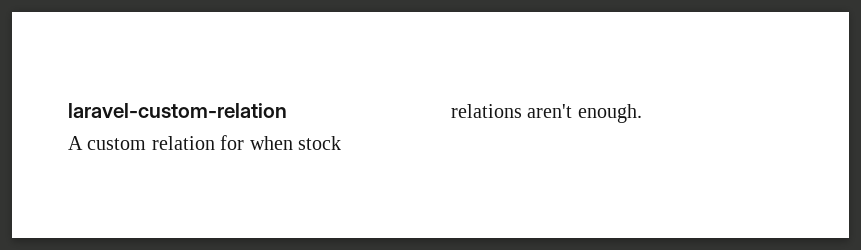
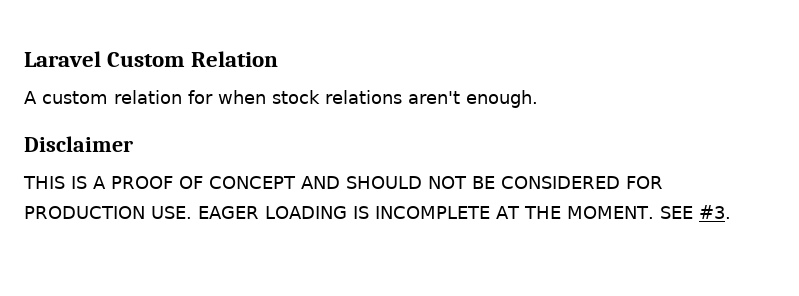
[68,103,287,118] laravel-custom-relation -> [24,51,279,67] Laravel Custom Relation
(642, 113) none -> [24,136,133,152] [23,176,663,189] [24,205,731,219] // Disclaimer // THIS IS A PROOF OF CONCEPT AND SHOULD NOT BE CONSIDERED FOR PRODUCTION USE. EAGER LOADING IS INCOMPLETE AT THE MOMENT. SEE #3.

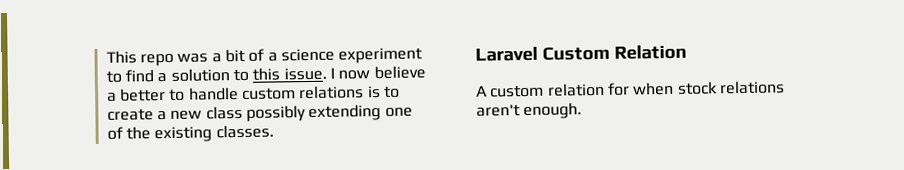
(24, 59) none -> [105,47,424,67] [105,65,426,83] [106,85,400,102] [106,103,413,122] [106,124,274,143] This repo was a bit of a science experiment to find a solution to this issue. I now believe a better to handle custom relations is to create a new class possibly extending one of the existing classes. //
[24,136,133,152] [23,176,663,189] [24,205,731,219] // Disclaimer // THIS IS A PROOF OF CONCEPT AND SHOULD NOT BE CONSIDERED FOR PRODUCTION USE. EAGER LOADING IS INCOMPLETE AT THE MOMENT. SEE #3. -> (583, 111) none

